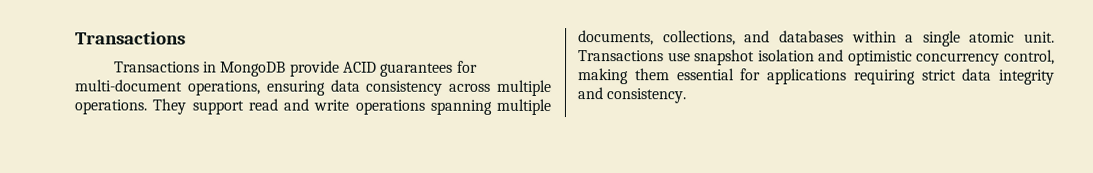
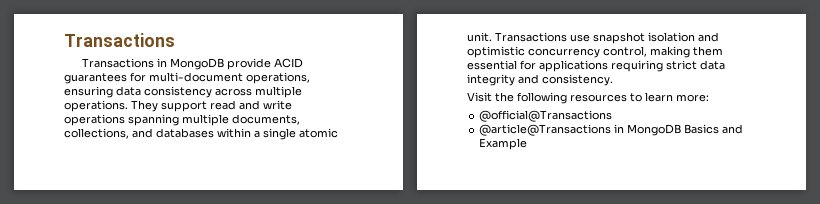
(687, 96) none -> [467,92,709,104] [479,110,613,122] [479,124,744,136] [479,138,528,150] // Visit the following resources to learn more: // @official@Transactions // @article@Transactions in MongoDB Basics and Example

